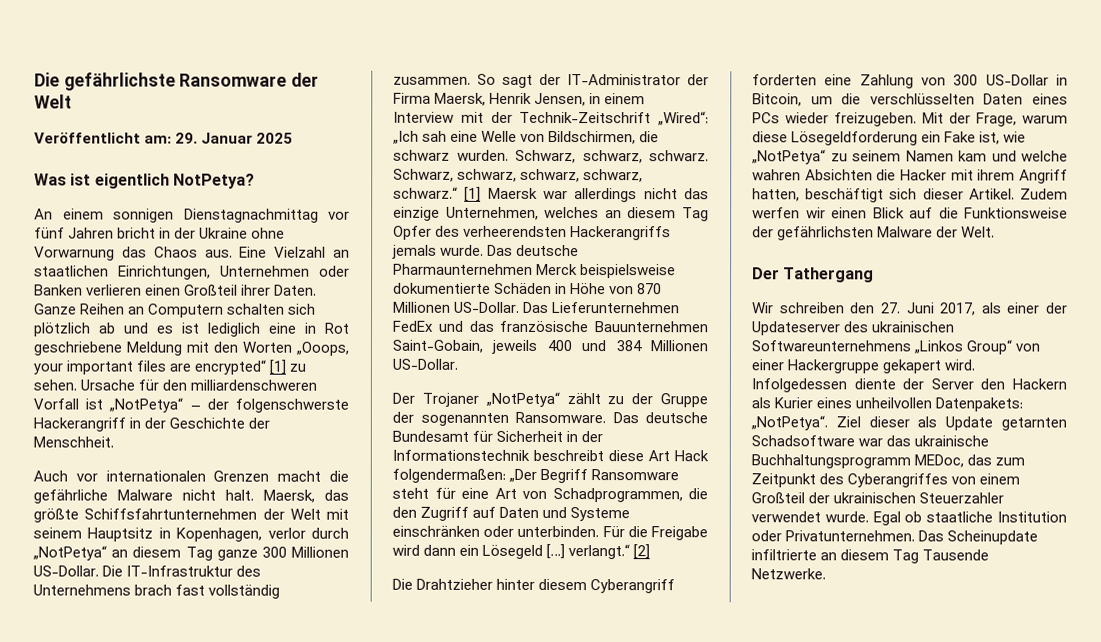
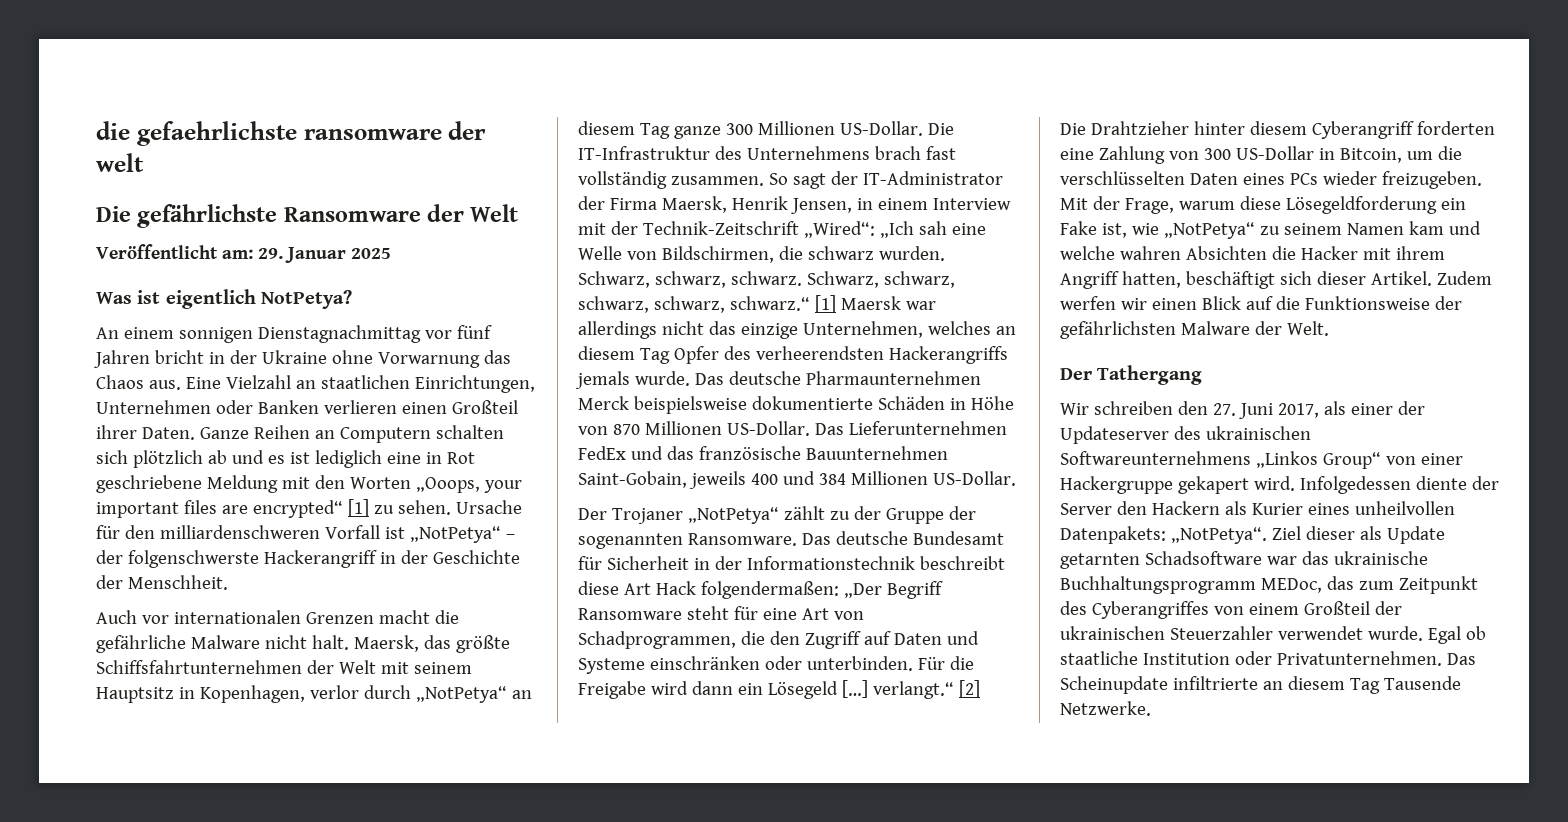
(34, 79) none -> [96,121,487,146] [96,153,144,172] die gefaehrlichste ransomware der welt //

